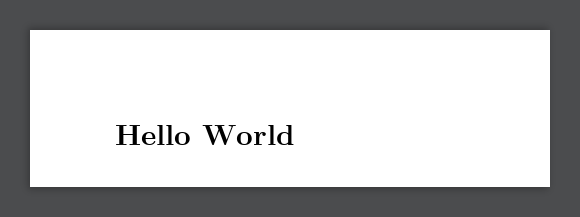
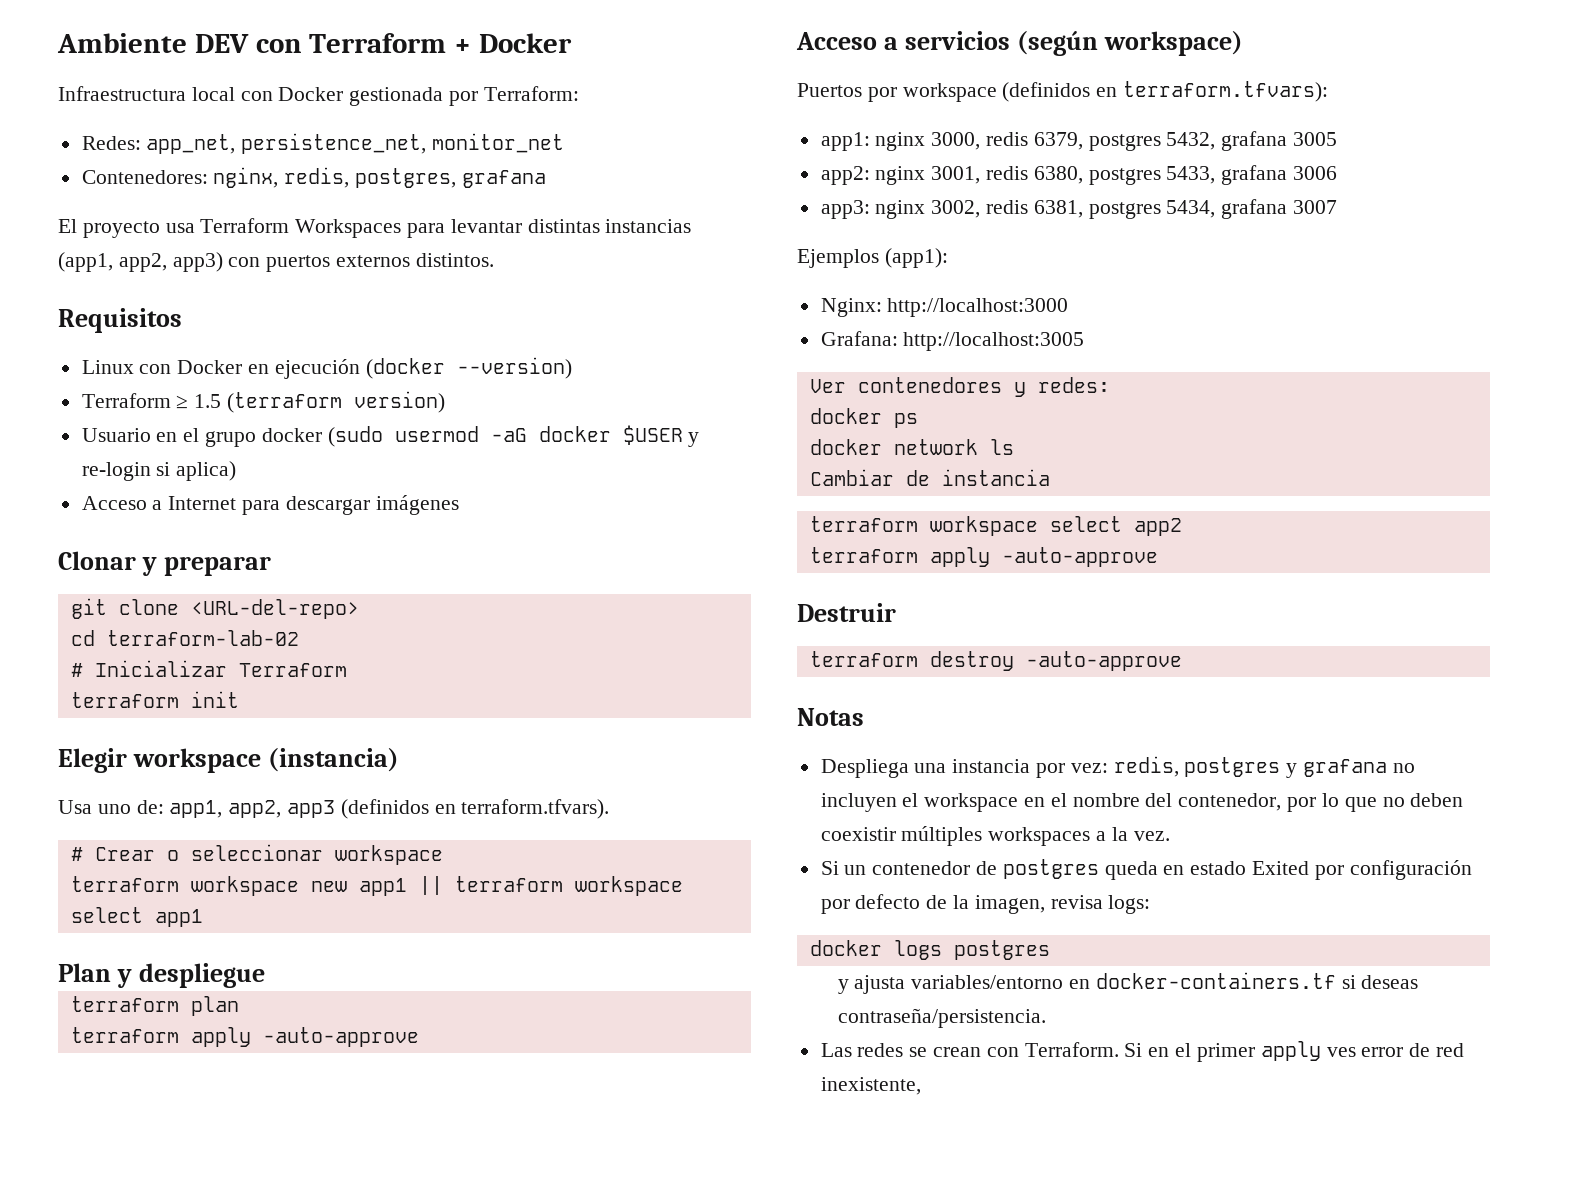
[115,125,295,145] Hello World -> [57,33,573,53] [58,86,579,106] [81,133,565,154] [81,167,546,188] [58,218,692,238] [58,252,494,272] [58,308,182,333] [81,357,572,379] [81,391,446,413] [81,425,700,447] [81,461,237,481] [81,495,459,515] [58,551,272,576] [70,598,359,619] [70,630,299,646] [70,660,347,677] [70,691,239,708] [58,748,400,773] [58,799,610,819] [70,844,443,865] [70,876,683,896] [70,907,203,927] [58,963,266,988] [70,996,239,1016] [70,1027,419,1047] [796,31,1244,56] [797,81,1329,102] [820,131,1338,151] [820,165,1338,185] [820,199,1338,219] [797,248,948,268] [820,298,1069,317] [820,331,1085,351] [809,377,1110,397] [809,408,918,428] [809,439,1014,455] [809,469,1050,486] [809,516,1182,536] [809,547,1158,567] [797,603,896,622] [809,651,1182,671] [797,708,864,726] [820,756,1415,778] [820,793,1464,812] [820,826,1170,846] [820,859,1472,880] [820,894,1151,914] [809,940,1050,960] [837,972,1419,994] [837,1008,1046,1028] [820,1041,1464,1062] [820,1077,921,1095] Ambiente DEV con Terraform + Docker // Infraestructura local con Docker gestionada por Terraform: // Redes: app_net, persistence_net, monitor_net // Contenedores: nginx, redis, postgres, grafana // El proyecto usa Terraform Workspaces para levantar distintas instancias (app1, app2, app3) con puertos externos distintos. // Requisitos // Linux con Docker en ejecución (docker --version) // Terraform ≥ 1.5 (terraform version) // Usuario en el grupo docker (sudo usermod -aG docker $USER y re-login si aplica) // Acceso a Internet para descargar imágenes // Clonar y preparar // git clone <URL-del-repo> // cd terraform-lab-02 // # Inicializar Terraform // terraform init // Elegir workspace (instancia) // Usa uno de: app1, app2, app3 (definidos en terraform.tfvars). // # Crear o seleccionar workspace // terraform workspace new app1 || terraform workspace select app1 // Plan y despliegue // terraform plan // terraform apply -auto-approve // Acceso a servicios (según workspace) // Puertos por workspace (definidos en terraform.tfvars): // app1: nginx 3000, redis 6379, postgres 5432, grafana 3005 // app2: nginx 3001, redis 6380, postgres 5433, grafana 3006 // app3: nginx 3002, redis 6381, postgres 5434, grafana 3007 // Ejemplos (app1): // Nginx: http://localhost:3000 // Grafana: http://localhost:3005 // Ver contenedores y redes: // docker ps // docker network ls // Cambiar de instancia // terraform workspace select app2 // terraform apply -auto-approve // Destruir // terraform destroy -auto-approve // Notas // Despliega una instancia por vez: redis, postgres y grafana no incluyen el workspace en el nombre del contenedor, por lo que no deben coexistir múltiples workspaces a la vez. // Si un contenedor de postgres queda en estado Exited por configuración por defecto de la imagen, revisa logs: // docker logs postgres // y ajusta variables/entorno en docker-containers.tf si deseas contraseña/persistencia. // Las redes se crean con Terraform. Si en el primer apply ves error de red inexistente,

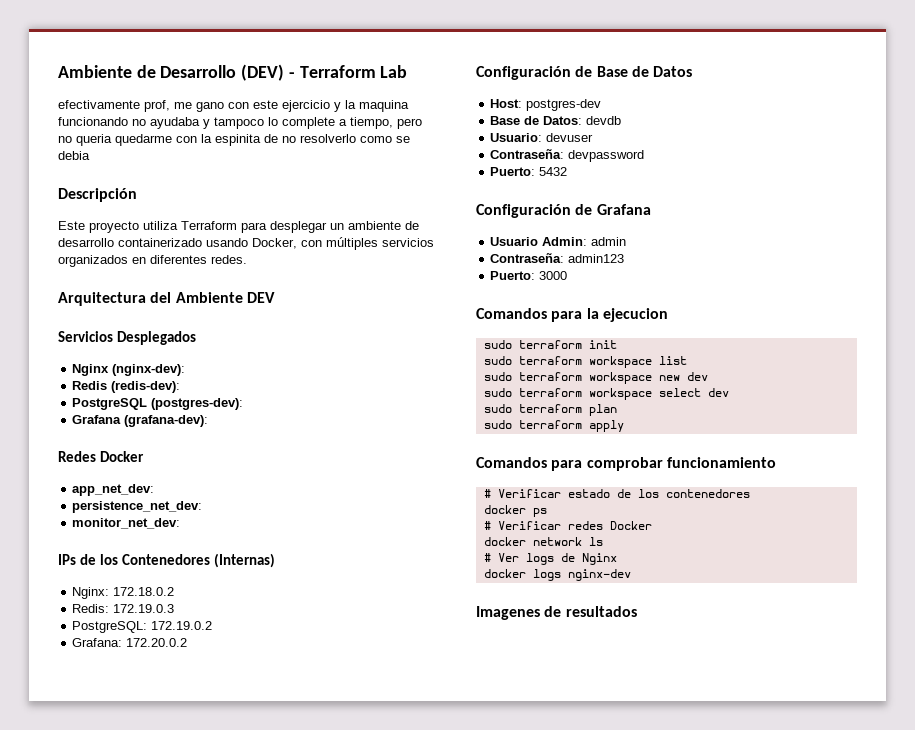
[57,33,573,53] [58,86,579,106] [81,133,565,154] [81,167,546,188] [58,218,692,238] [58,252,494,272] [58,308,182,333] [81,357,572,379] [81,391,446,413] [81,425,700,447] [81,461,237,481] [81,495,459,515] [58,551,272,576] [70,598,359,619] [70,630,299,646] [70,660,347,677] [70,691,239,708] [58,748,400,773] [58,799,610,819] [70,844,443,865] Ambiente DEV con Terraform + Docker // Infraestructura local con Docker gestionada por Terraform: // Redes: app_net, persistence_net, monitor_net // Contenedores: nginx, redis, postgres, grafana // El proyecto usa Terraform Workspaces para levantar distintas instancias (app1, app2, app3) con puertos externos distintos. // Requisitos // Linux con Docker en ejecución (docker --version) // Terraform ≥ 1.5 (terraform version) // Usuario en el grupo docker (sudo usermod -aG docker $USER y re-login si aplica) // Acceso a Internet para descargar imágenes // Clonar y preparar // git clone <URL-del-repo> // cd terraform-lab-02 // # Inicializar Terraform // terraform init // Elegir workspace (instancia) // Usa uno de: app1, app2, app3 (definidos en terraform.tfvars). // # Crear o seleccionar workspace // -> [58,64,408,81] [58,100,409,112] [58,117,422,129] [58,134,410,146] [58,151,90,160] [58,188,137,202] [58,221,419,233] [58,237,434,250] [58,255,247,267] [58,292,275,306] [58,331,197,345] [72,364,186,376] [72,381,181,393] [72,398,244,410] [72,415,209,427] [58,451,145,462] [72,484,155,496] [72,501,203,513] [72,518,181,529] [58,553,276,568] [72,587,175,599] [72,604,175,613] [72,621,213,633] [72,638,188,647] [476,66,693,80] [490,99,602,111] [490,116,622,125] [490,133,594,142] [490,149,645,162] [490,167,568,176] [476,204,651,218] [490,237,627,246] [490,253,625,263] [490,271,568,280] [476,308,668,322] [483,340,617,349] [483,356,687,368] [483,372,512,381] Ambiente de Desarrollo (DEV) - Terraform Lab // efectivamente prof, me gano con este ejercicio y la maquina funcionando no ayudaba y tampoco lo complete a tiempo, pero no queria quedarme con la espinita de no resolverlo como se debia // Descripción // Este proyecto utiliza Terraform para desplegar un ambiente de desarrollo containerizado usando Docker, con múltiples servicios organizados en diferentes redes. // Arquitectura del Ambiente DEV // Servicios Desplegados // Nginx (nginx-dev): // Redis (redis-dev): // PostgreSQL (postgres-dev): // Grafana (grafana-dev): // Redes Docker // app_net_dev: // persistence_net_dev: // monitor_net_dev: // IPs de los Contenedores (Internas) // Nginx: 172.18.0.2 // Redis: 172.19.0.3 // PostgreSQL: 172.19.0.2 // Grafana: 172.20.0.2 // Configuración de Base de Datos // Host: postgres-dev // Base de Datos: devdb // Usuario: devuser // Contraseña: devpassword // Puerto: 5432 // Configuración de Grafana // Usuario Admin: admin // Contraseña: admin123 // Puerto: 3000 // Comandos para la ejecucion // sudo terraform init // sudo terraform workspace list // sudo
[358,876,683,896] [70,907,203,927] [58,963,266,988] app1 || terraform workspace select app1 // Plan y despliegue // -> [686,372,708,381] [483,388,729,400] [483,404,512,413] dev // sudo terraform workspace select dev // sudo
[70,1027,419,1047] [796,31,1244,56] [797,81,1329,102] [820,131,1338,151] [820,165,1338,185] [820,199,1338,219] [797,248,948,268] [820,298,1069,317] [820,331,1085,351] [809,379,846,393] terraform apply -auto-approve // Acceso a servicios (según workspace) // Puertos por workspace (definidos en terraform.tfvars): // app1: nginx 3000, redis 6379, postgres 5432, grafana 3005 // app2: nginx 3001, redis 6380, postgres 5433, grafana 3006 // app3: nginx 3002, redis 6381, postgres 5434, grafana 3007 // Ejemplos (app1): // Nginx: http://localhost:3000 // Grafana: http://localhost:3005 // Ver -> [483,420,624,432] [476,457,776,471] [483,489,659,498] sudo terraform apply // Comandos para comprobar funcionamiento // # Verificar estado de los
[1013,377,1110,397] y redes: -> (750, 493) none
(918, 420) none -> [483,521,652,530] // # Verificar redes Docker
[809,469,1050,486] [809,516,1182,536] [809,547,1158,567] [797,603,896,622] [809,651,1182,671] [797,708,864,726] [820,756,1415,778] [820,793,1464,812] [820,826,1170,846] [820,859,1472,880] [820,894,1151,914] [809,940,1050,960] [837,972,1419,994] [837,1008,1046,1028] [820,1041,1464,1062] [820,1077,921,1095] Cambiar de instancia // terraform workspace select app2 // terraform apply -auto-approve // Destruir // terraform destroy -auto-approve // Notas // Despliega una instancia por vez: redis, postgres y grafana no incluyen el workspace en el nombre del contenedor, por lo que no deben coexistir múltiples workspaces a la vez. // Si un contenedor de postgres queda en estado Exited por configuración por defecto de la imagen, revisa logs: // docker logs postgres // y ajusta variables/entorno en docker-containers.tf si deseas contraseña/persistencia. // Las redes se crean con Terraform. Si en el primer apply ves error de red inexistente, -> [483,553,617,565] [483,569,631,581] [476,606,637,620] # Ver logs de Nginx // docker logs nginx-dev // Imagenes de resultados

